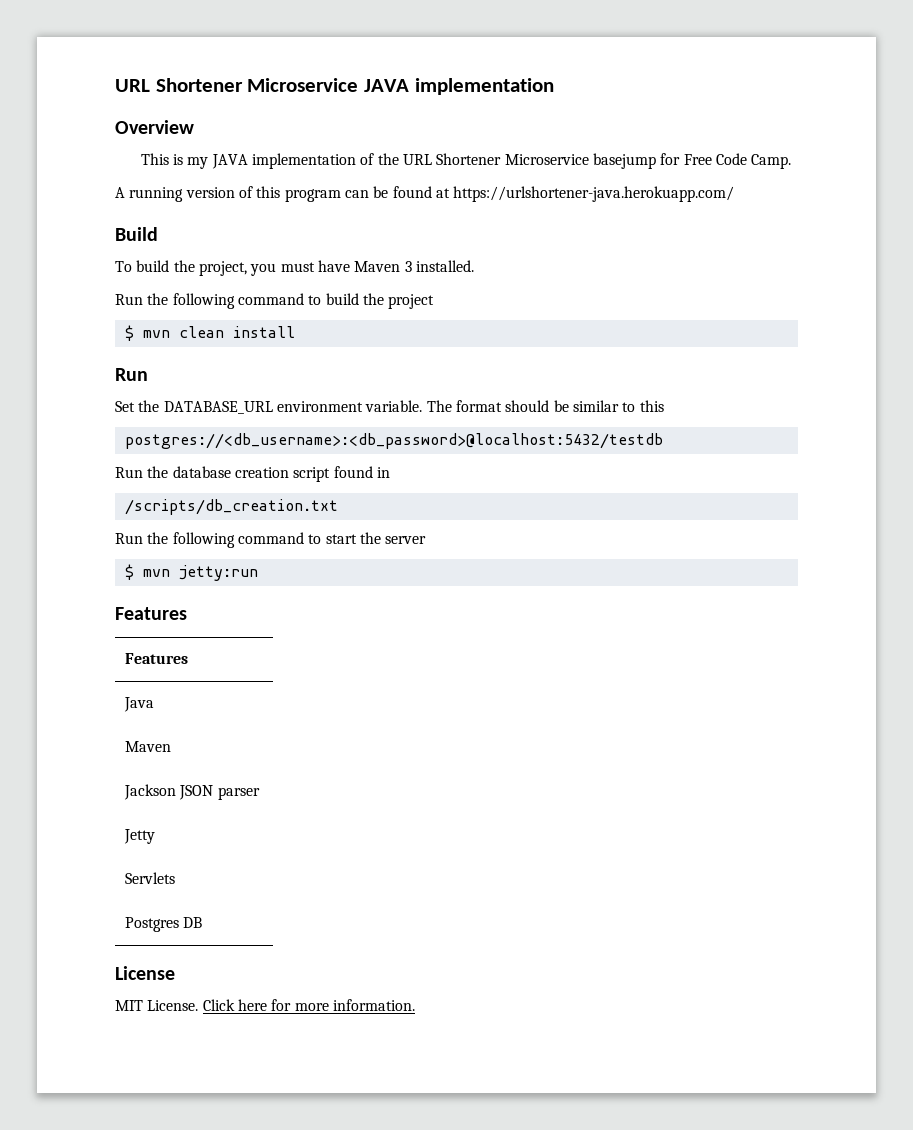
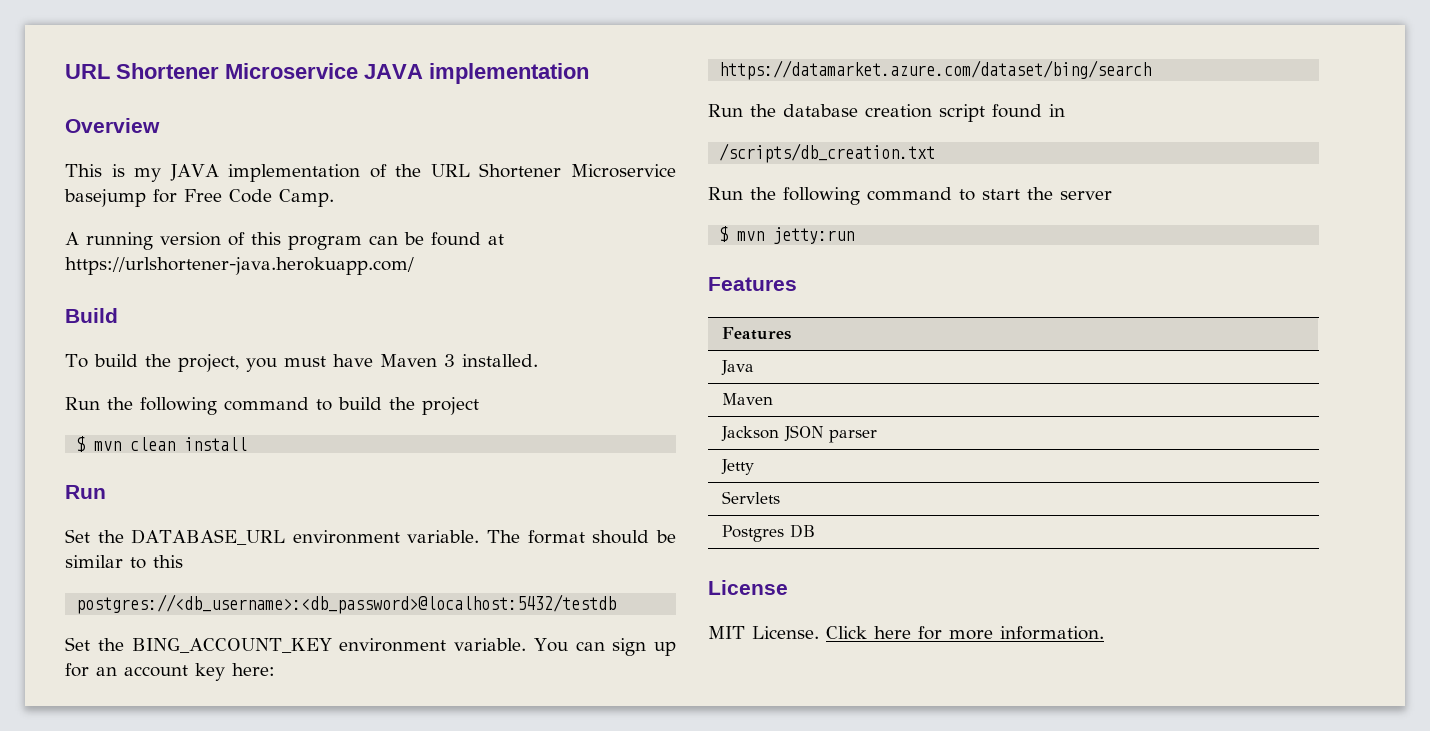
(663, 441) none -> [65,637,676,656] [65,663,275,681] [719,60,1152,80] // Set the BING_ACCOUNT_KEY environment variable. You can sign up for an account key here: // https://datamarket.azure.com/dataset/bing/search

